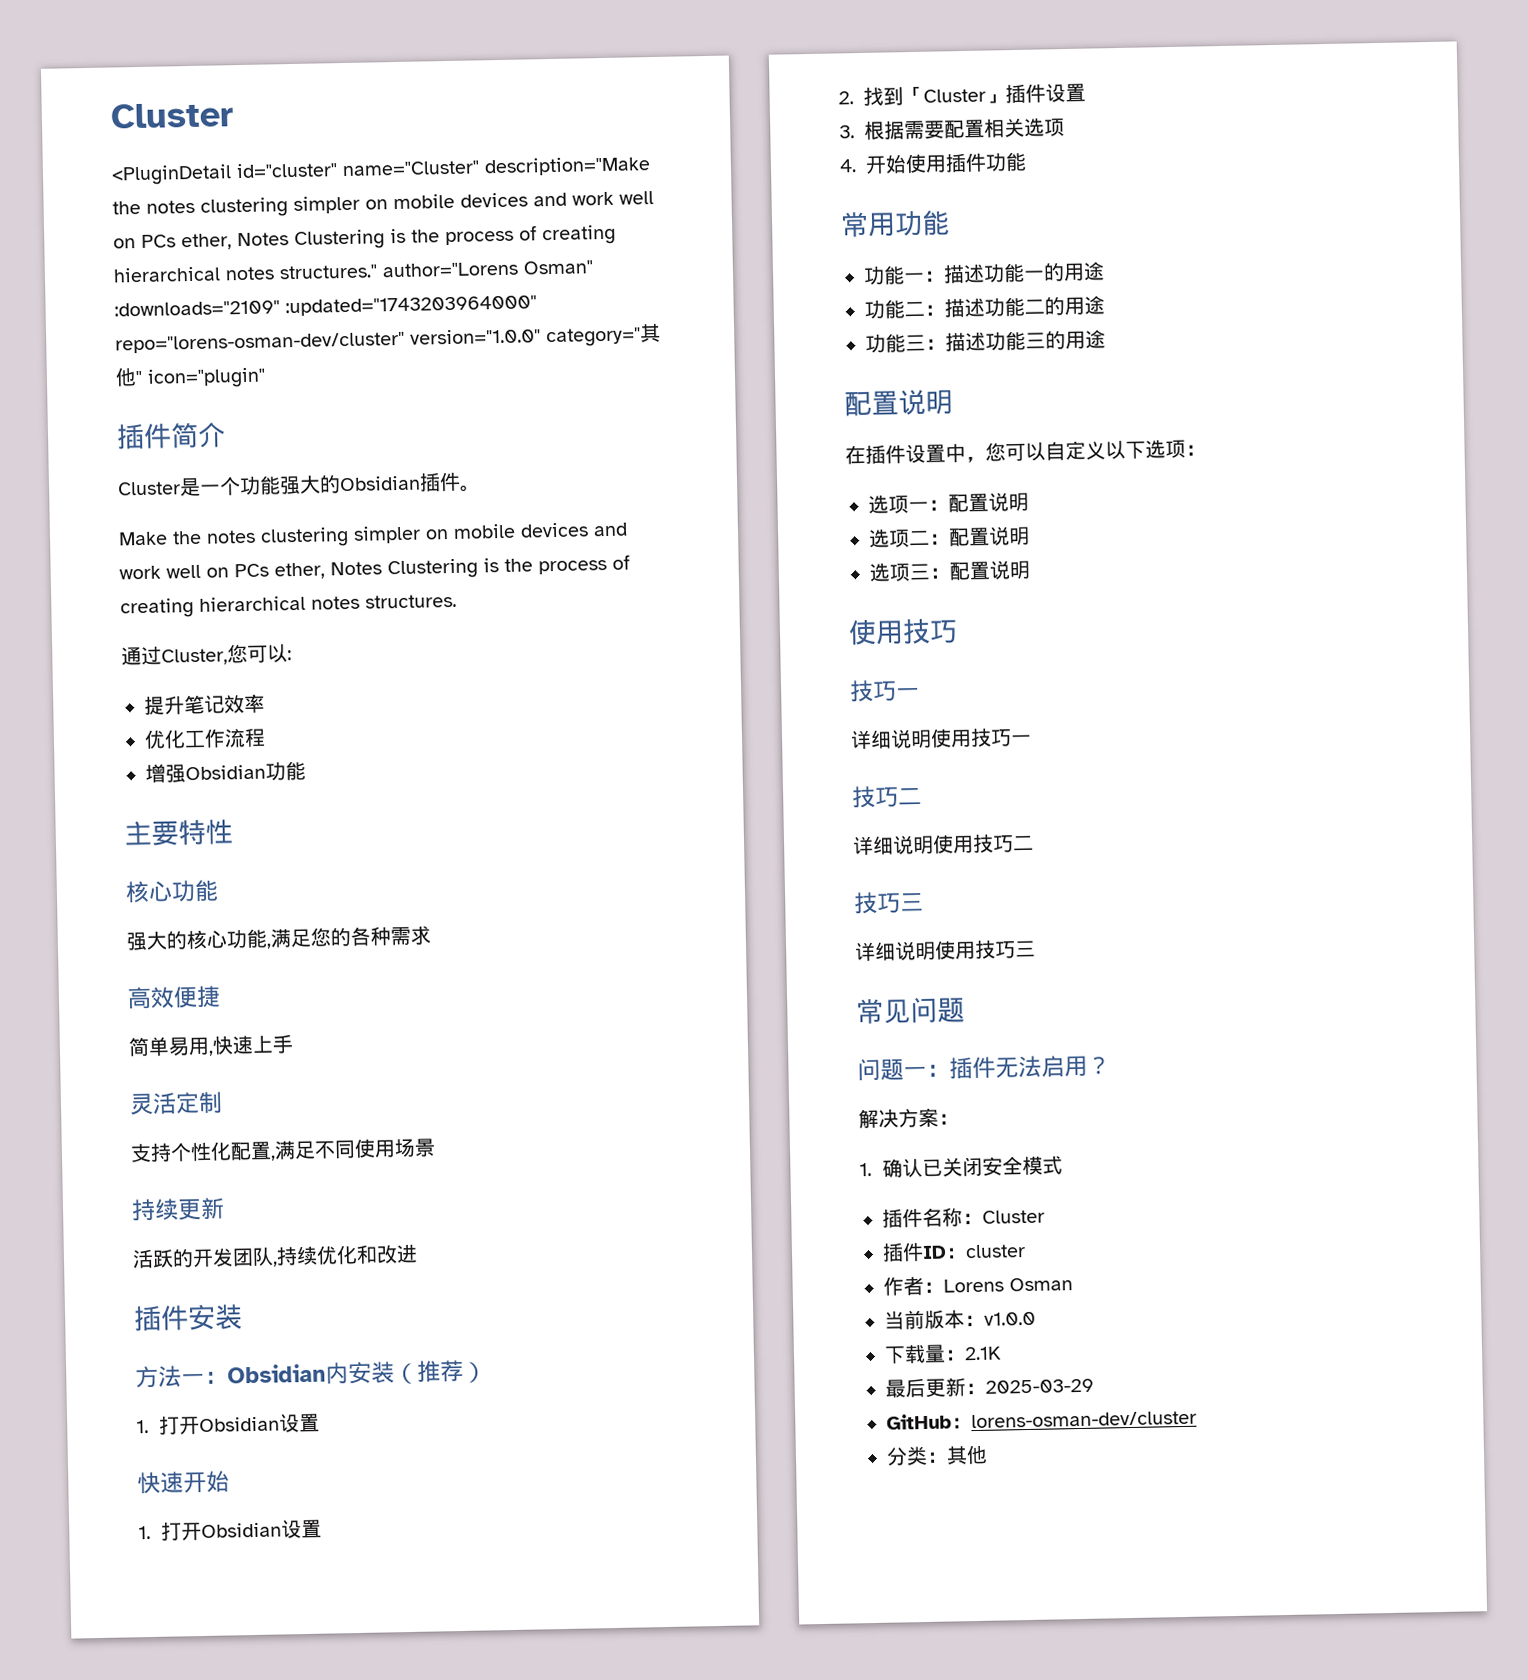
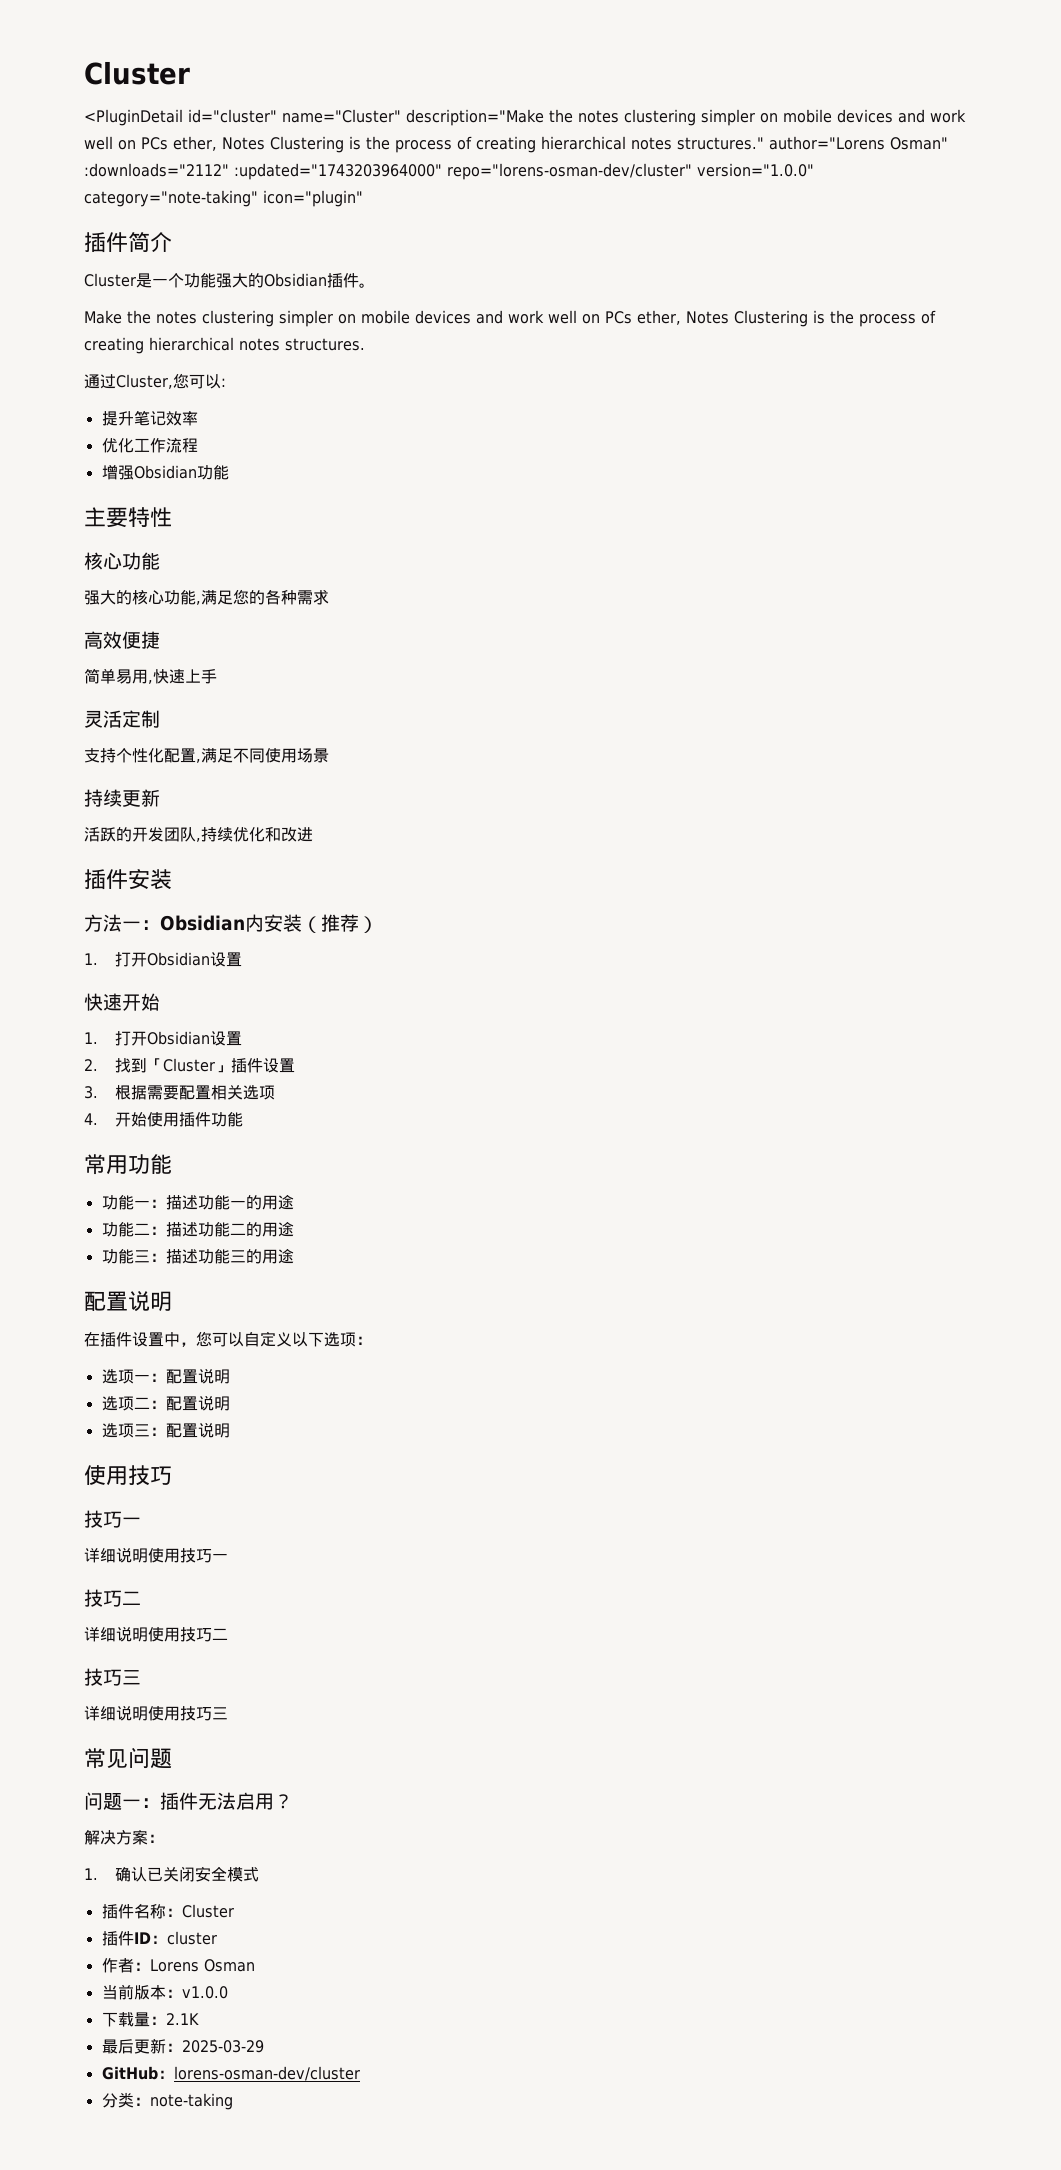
[114,300,280,317] :downloads="2109" -> [84,163,229,177] :downloads="2112"
[546,322,661,348] [115,367,143,387] category="其他" -> [84,190,258,207] category="note-taking"
[946,1444,988,1465] 其他 -> [149,2093,233,2110] note-taking

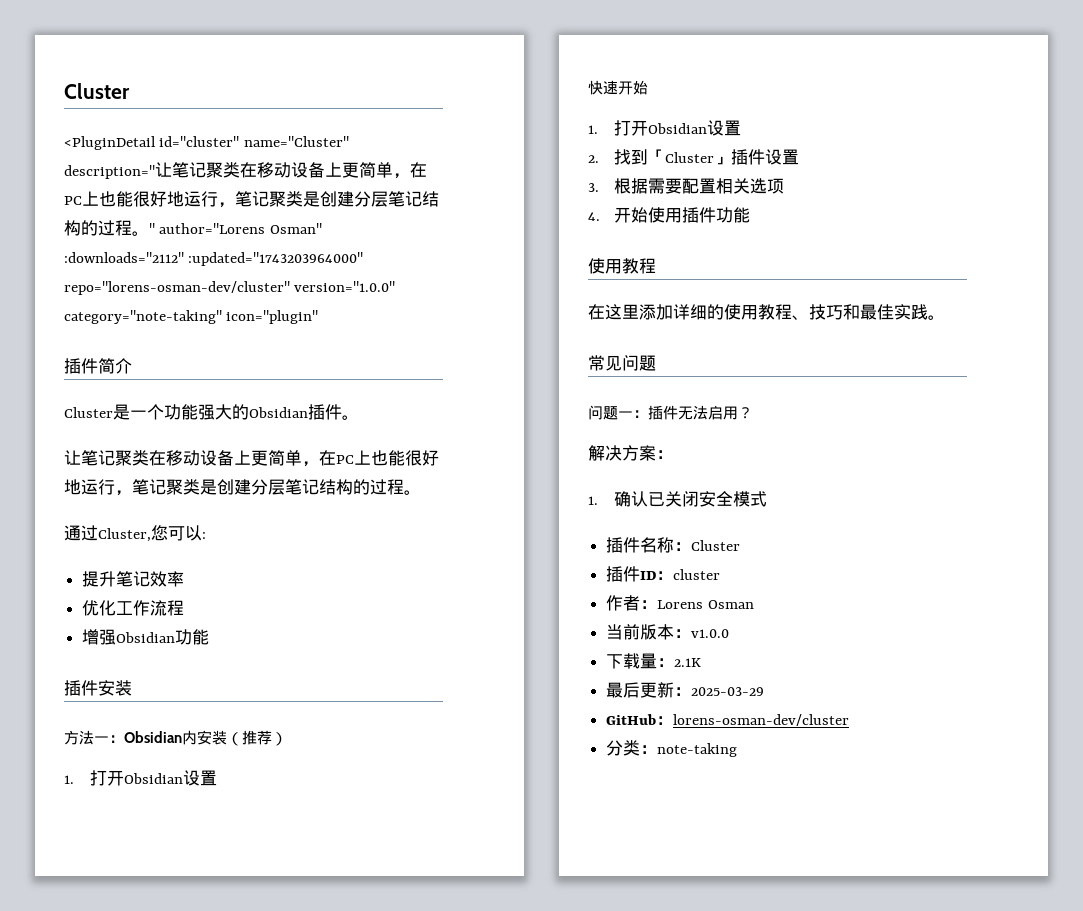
[406,109,966,126] [84,136,764,153] description="Make the notes clustering simpler on mobile devices and work well on PCs ether, Notes Clustering is the process of creating hierarchical notes structures." -> [64,162,427,179] [64,191,439,208] [64,220,155,236] description="让笔记聚类在移动设备上更简单，在PC上也能很好地运行，笔记聚类是创建分层笔记结构的过程。"
[84,310,936,327] [84,337,365,354] Make the notes clustering simpler on mobile devices and work well on PCs ether, Notes Clustering is the process of creating hierarchical notes structures. -> [64,450,439,467] [64,479,421,496] 让笔记聚类在移动设备上更简单，在PC上也能很好地运行，笔记聚类是创建分层笔记结构的过程。
[84,507,172,528] [84,552,160,570] [84,589,329,605] [84,631,160,649] [84,668,217,684] [84,710,160,728] [84,748,329,763] [84,789,160,807] [84,827,313,842] // 主要特性 // 核心功能 // 强大的核心功能,满足您的各种需求 // 高效便捷 // 简单易用,快速上手 // 灵活定制 // 支持个性化配置,满足不同使用场景 // 持续更新 // 活跃的开发团队,持续优化和改进 -> (210, 637) none
[84,1154,172,1175] [101,1194,294,1210] [101,1221,294,1237] [101,1248,294,1264] [84,1291,172,1312] [84,1331,372,1347] [101,1368,230,1384] [101,1395,230,1411] [101,1422,230,1438] [84,1465,172,1486] [84,1510,141,1528] [84,1547,228,1563] [84,1589,141,1607] [84,1626,228,1642] [84,1668,141,1686] [84,1705,228,1721] 常用功能 // 功能一：描述功能一的用途 // 功能二：描述功能二的用途 // 功能三：描述功能三的用途 // 配置说明 // 在插件设置中，您可以自定义以下选项： // 选项一：配置说明 // 选项二：配置说明 // 选项三：配置说明 // 使用技巧 // 技巧一 // 详细说明使用技巧一 // 技巧二 // 详细说明使用技巧二 // 技巧三 // 详细说明使用技巧三 -> [588,258,656,274] [588,304,945,320] 使用教程 // 在这里添加详细的使用教程、技巧和最佳实践。

